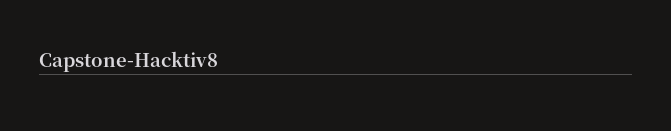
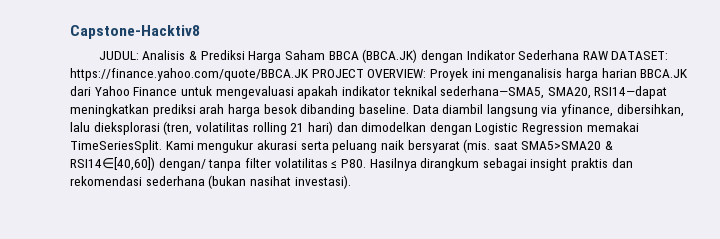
(218, 61) none -> [98,49,669,63] [70,68,689,81] [70,86,668,99] [70,104,684,117] [70,121,639,135] [70,139,614,153] [70,157,633,171] [70,175,351,189] // JUDUL: Analisis & Prediksi Harga Saham BBCA (BBCA.JK) dengan Indikator Sederhana RAW DATASET: https://finance.yahoo.com/quote/BBCA.JK PROJECT OVERVIEW: Proyek ini menganalisis harga harian BBCA.JK dari Yahoo Finance untuk mengevaluasi apakah indikator teknikal sederhana—SMA5, SMA20, RSI14—dapat meningkatkan prediksi arah harga besok dibanding baseline. Data diambil langsung via yfinance, dibersihkan, lalu dieksplorasi (tren, volatilitas rolling 21 hari) dan dimodelkan dengan Logistic Regression memakai TimeSeriesSplit. Kami mengukur akurasi serta peluang naik bersyarat (mis. saat SMA5>SMA20 & RSI14∈[40,60]) dengan/ tanpa filter volatilitas ≤ P80. Hasilnya dirangkum sebagai insight praktis dan rekomendasi sederhana (bukan nasihat investasi).

